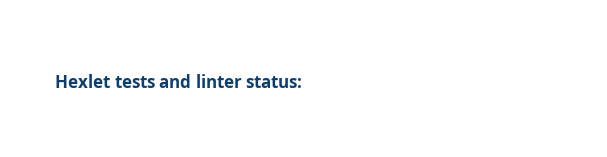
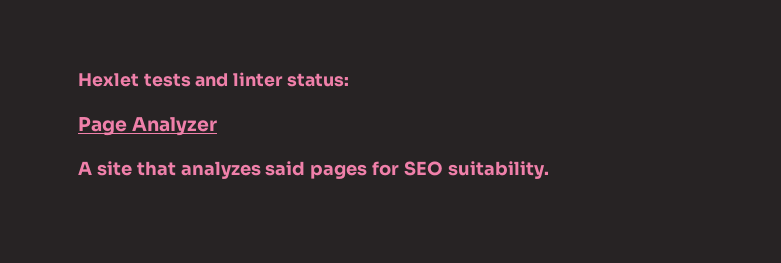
(303, 82) none -> [78,117,218,136] [78,161,549,179] // Page Analyzer // A site that analyzes said pages for SEO suitability.

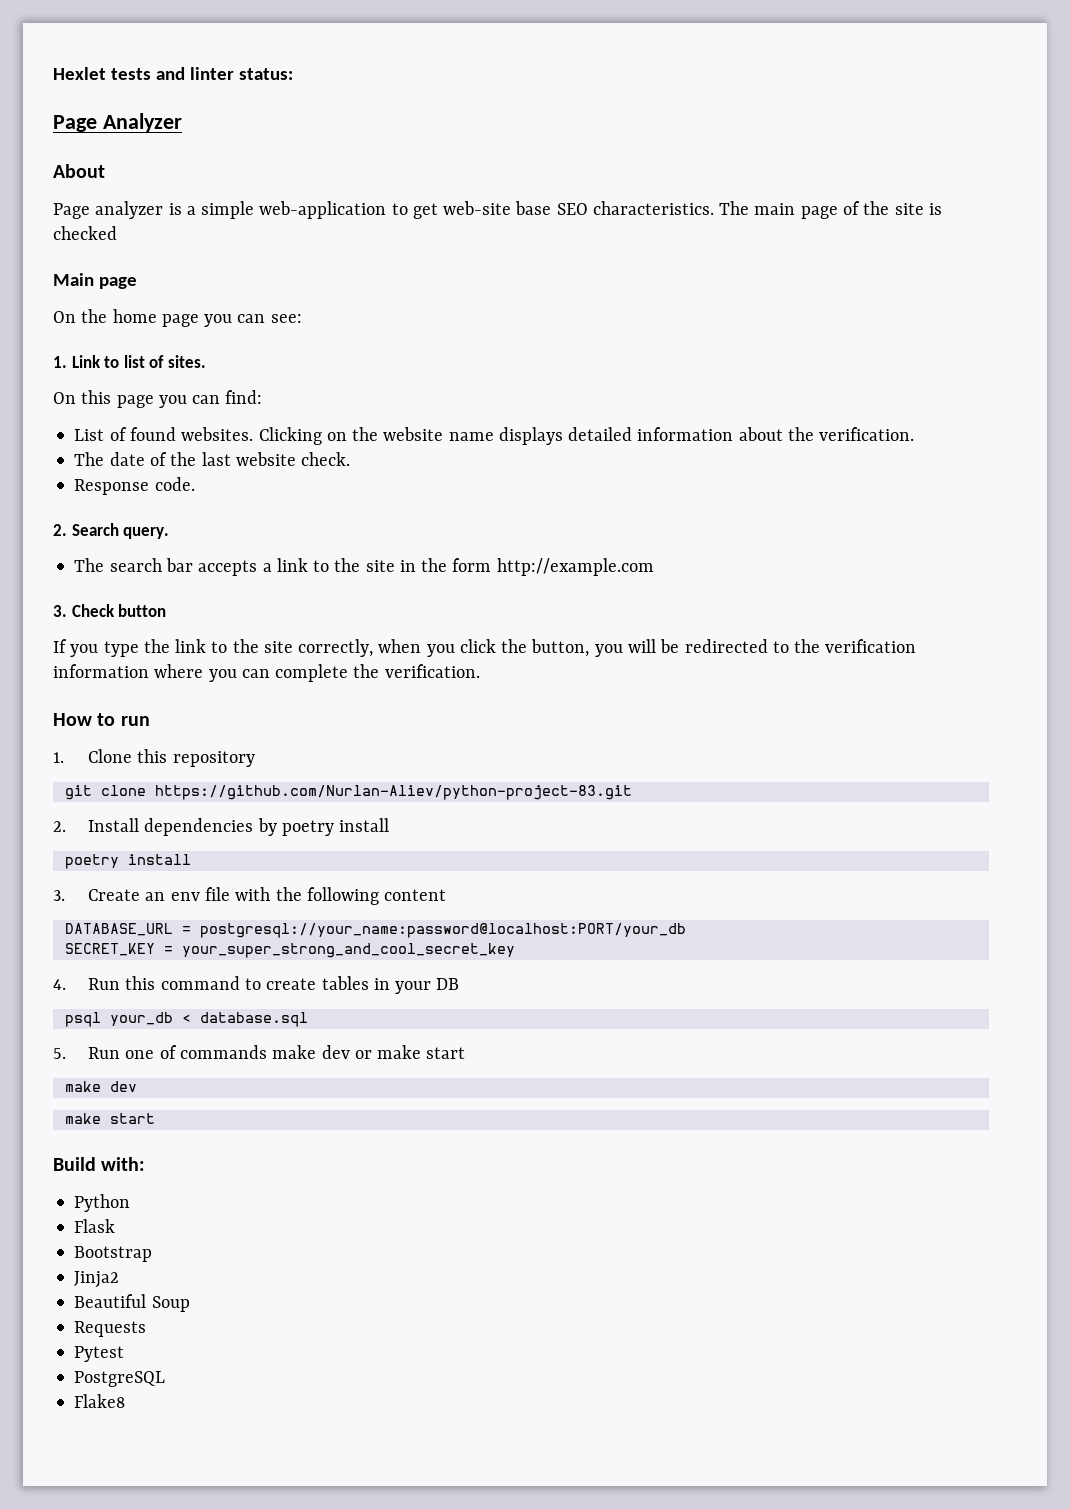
[78,161,549,179] A site that analyzes said pages for SEO suitability. -> [53,164,105,178] [53,201,942,219] [53,226,117,240] [53,273,137,289] [53,309,302,327] [53,355,206,368] [53,390,263,408] [74,427,915,445] [74,452,351,466] [74,477,195,495] [53,523,170,539] [74,558,654,576] [53,604,167,617] [53,639,917,657] [53,664,480,682] [53,713,150,726] [53,749,255,767] [64,785,632,800] [53,818,390,836] [64,854,191,869] [53,887,447,905] [64,923,686,938] [64,943,515,958] [53,976,460,994] [64,1012,308,1027] [53,1045,466,1059] [64,1081,137,1092] [64,1113,155,1124] [53,1157,146,1171] [74,1194,131,1212] [74,1219,116,1233] [74,1246,153,1262] [74,1271,120,1288] [74,1294,190,1312] [74,1321,147,1337] [74,1346,125,1362] [74,1371,166,1387] [74,1394,126,1408] About // Page analyzer is a simple web-application to get web-site base SEO characteristics. The main page of the site is checked // Main page // On the home page you can see: // 1. Link to list of sites. // On this page you can find: // List of found websites. Clicking on the website name displays detailed information about the verification. // The date of the last website check. // Response code. // 2. Search query. // The search bar accepts a link to the site in the form http://example.com // 3. Check button // If you type the link to the site correctly, when you click the button, you will be redirected to the verification information where you can complete the verification. // How to run // 1. Clone this repository // git clone https://github.com/Nurlan-Aliev/python-project-83.git // 2. Install dependencies by poetry install // poetry install // 3. Create an env file with the following content // DATABASE_URL = postgresql://your_name:password@localhost:PORT/your_db // SECRET_KEY = your_super_strong_and_cool_secret_key // 4. Run this command to create tables in your DB // psql your_db < database.sql // 5. Run one of commands make dev or make start // make dev // make start // Build with: // Python // Flask // Bootstrap // Jinja2 // Beautiful Soup // Requests // Pytest // PostgreSQL // Flake8

